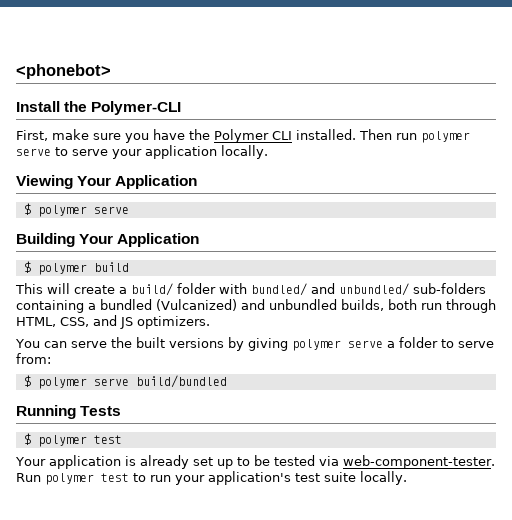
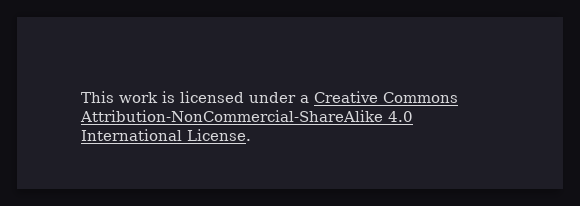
[16,64,111,79] [16,101,182,115] [16,129,470,143] [16,145,268,159] [16,175,198,189] [23,203,129,217] [16,233,200,247] [23,261,129,275] [15,283,486,296] [16,299,496,313] [16,315,210,329] [15,337,494,351] [16,353,51,364] [23,375,227,389] [16,405,122,419] [23,433,122,447] [15,455,495,469] [16,471,407,485] <phonebot> // Install the Polymer-CLI // First, make sure you have the Polymer CLI installed. Then run polymer serve to serve your application locally. // Viewing Your Application // $ polymer serve // Building Your Application // $ polymer build // This will create a build/ folder with bundled/ and unbundled/ sub-folders containing a bundled (Vulcanized) and unbundled builds, both run through HTML, CSS, and JS optimizers. // You can serve the built versions by giving polymer serve a folder to serve from: // $ polymer serve build/bundled // Running Tests // $ polymer test // Your application is already set up to be tested via web-component-tester. Run polymer test to run your application's test suite locally. -> [81,91,458,103] [80,110,413,122] [81,129,251,141] This work is licensed under a Creative Commons Attribution-NonCommercial-ShareAlike 4.0 International License.

